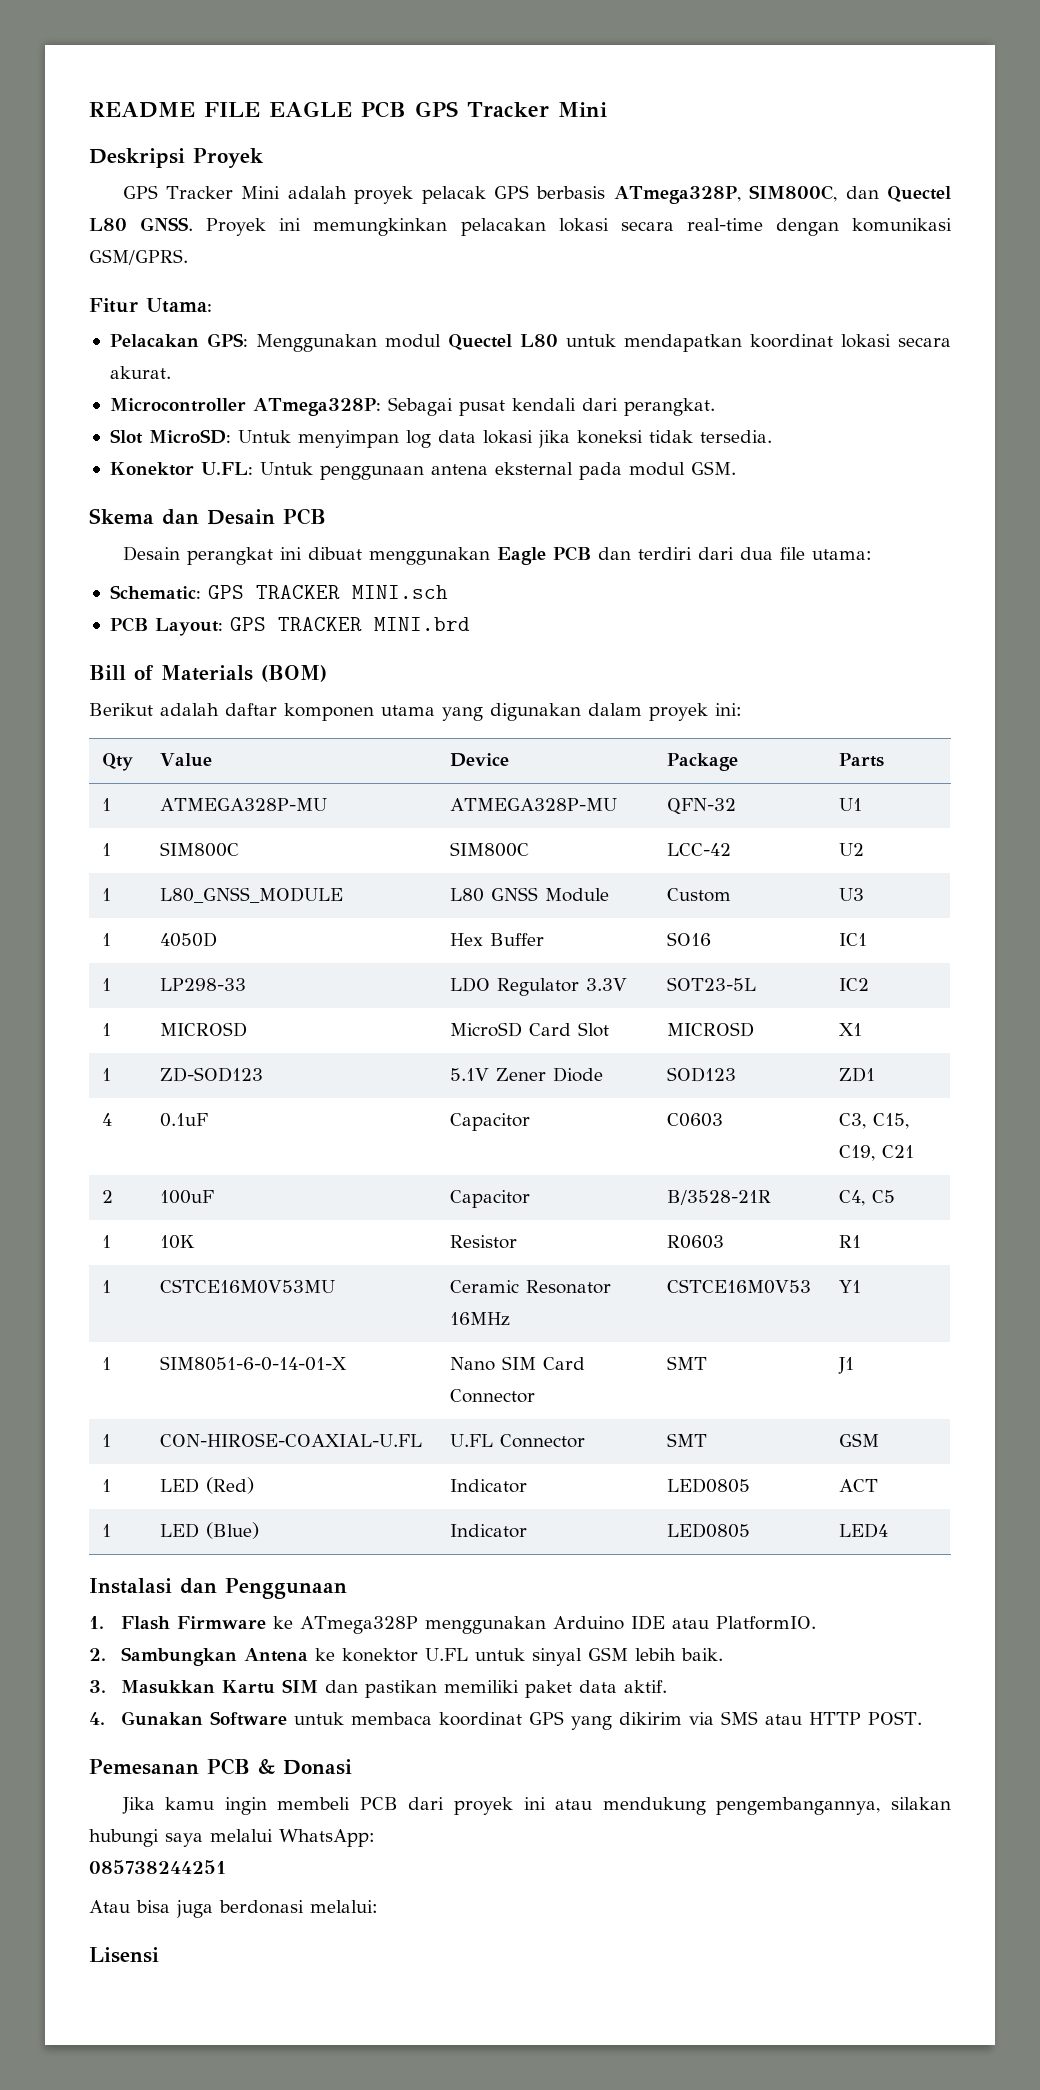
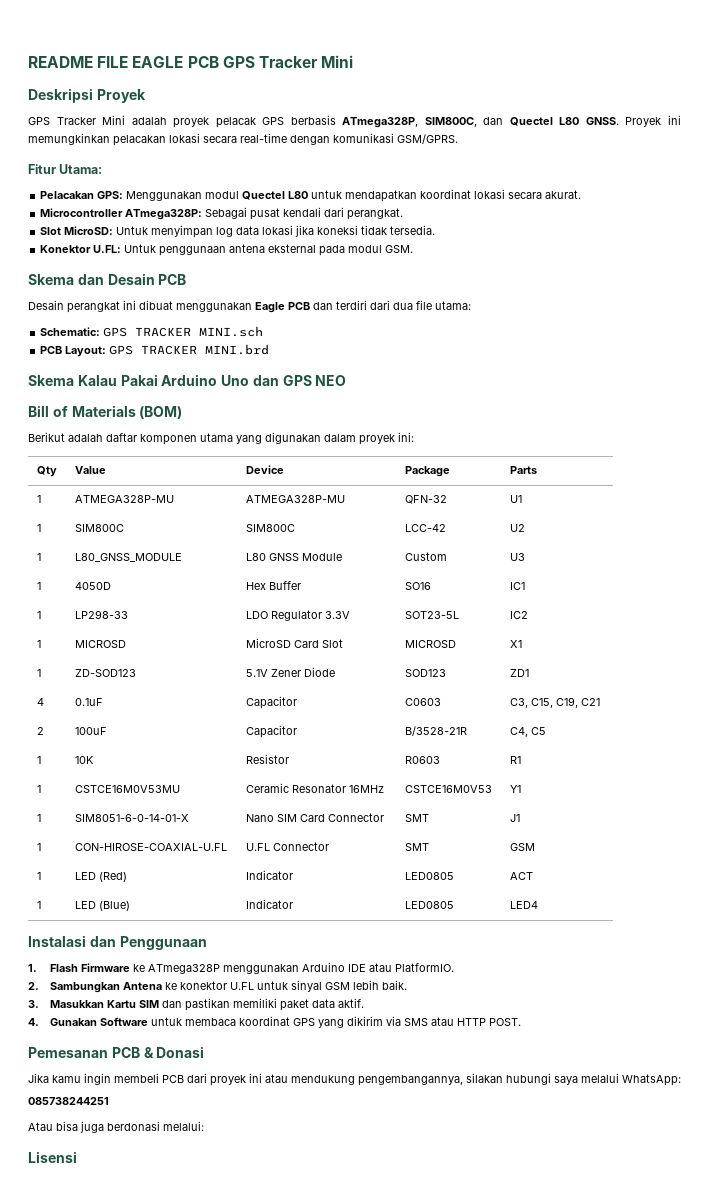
(470, 624) none -> [28,374,347,386] // Skema Kalau Pakai Arduino Uno dan GPS NEO

